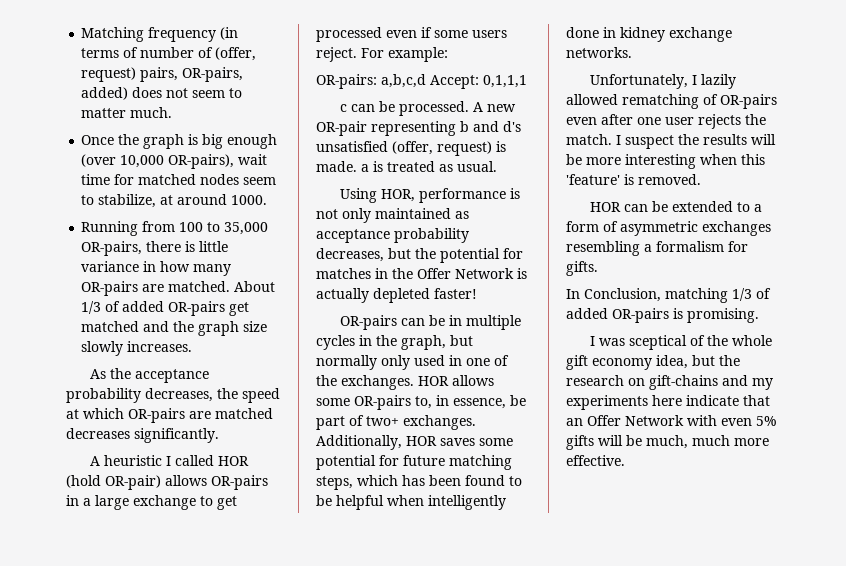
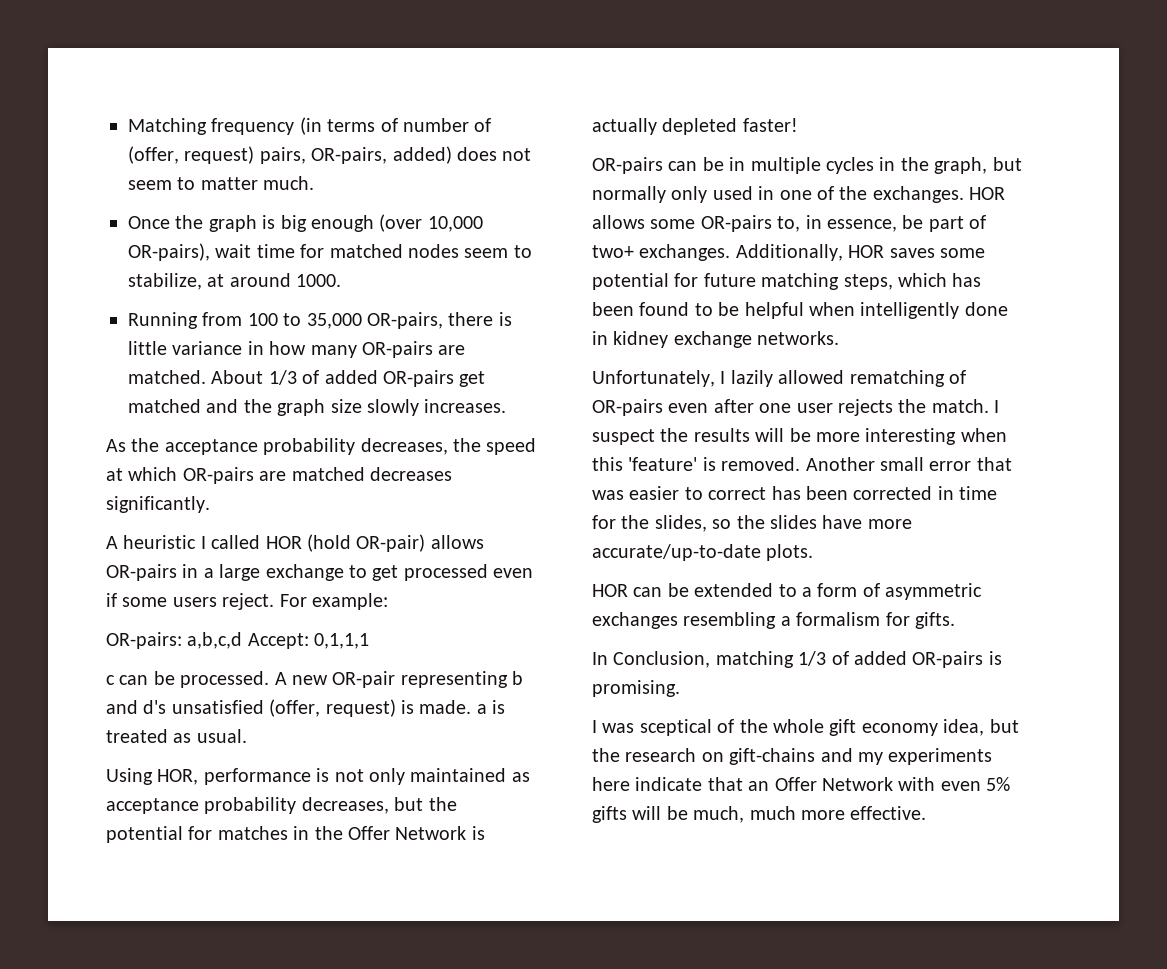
(701, 179) none -> [805,457,1012,471] [592,486,998,500] [592,515,912,532] [592,544,814,561] Another small error that was easier to correct has been corrected in time for the slides, so the slides have more accurate/up-to-date plots.

